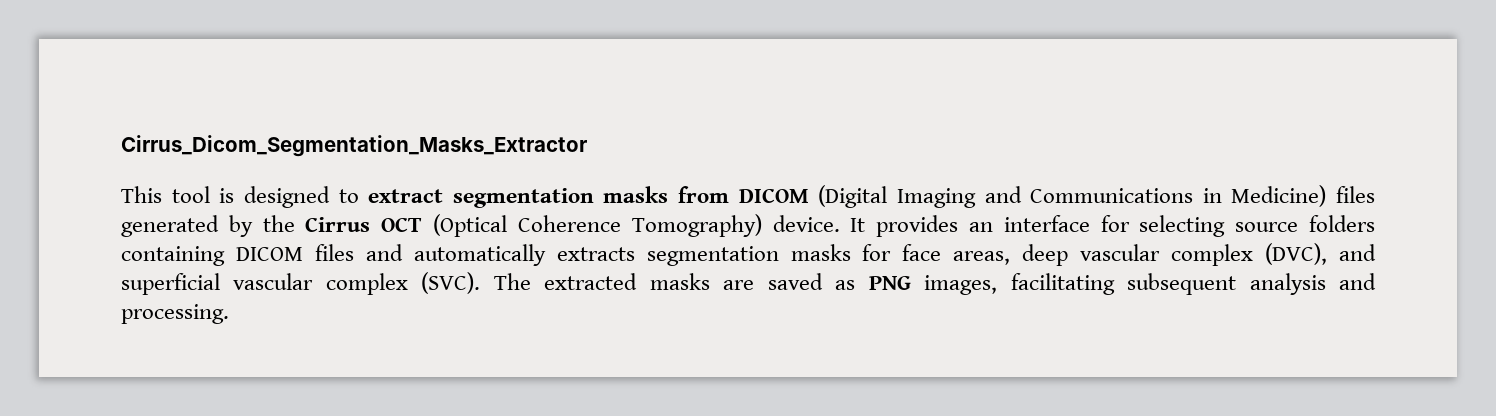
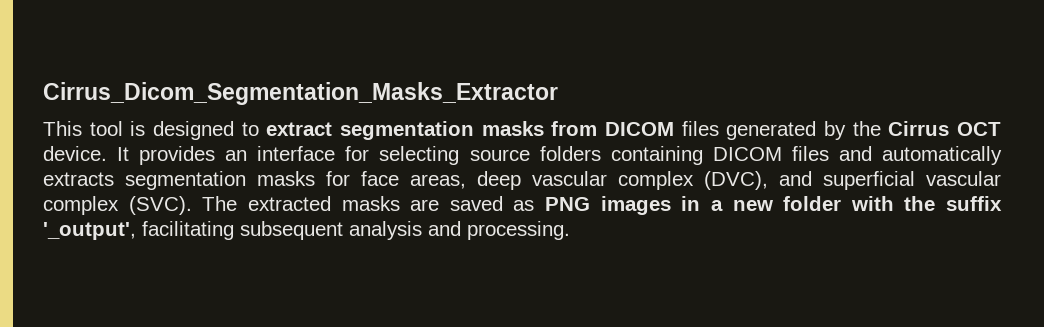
[818,185,1327,208] (Digital Imaging and Communications in Medicine) -> (674, 129) none
[433,214,762,237] (Optical Coherence Tomography) -> (1001, 129) none
[924,275,998,295] images, -> [600,196,1002,215] [43,222,136,240] images in a new folder with the suffix '_output',

